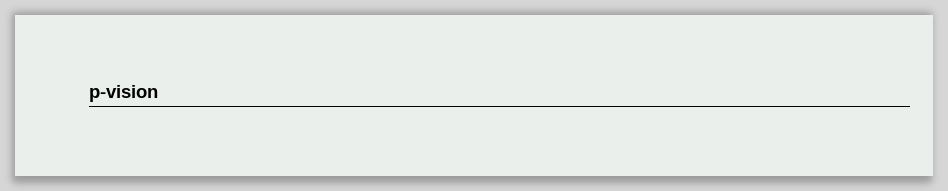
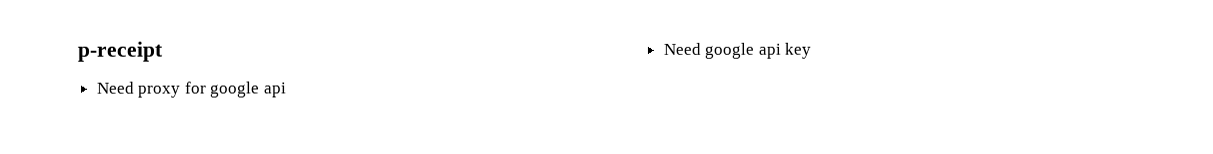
[89,85,158,102] p-vision -> [77,41,163,62] [96,81,288,98] [662,42,812,59] p-receipt // Need proxy for google api // Need google api key

